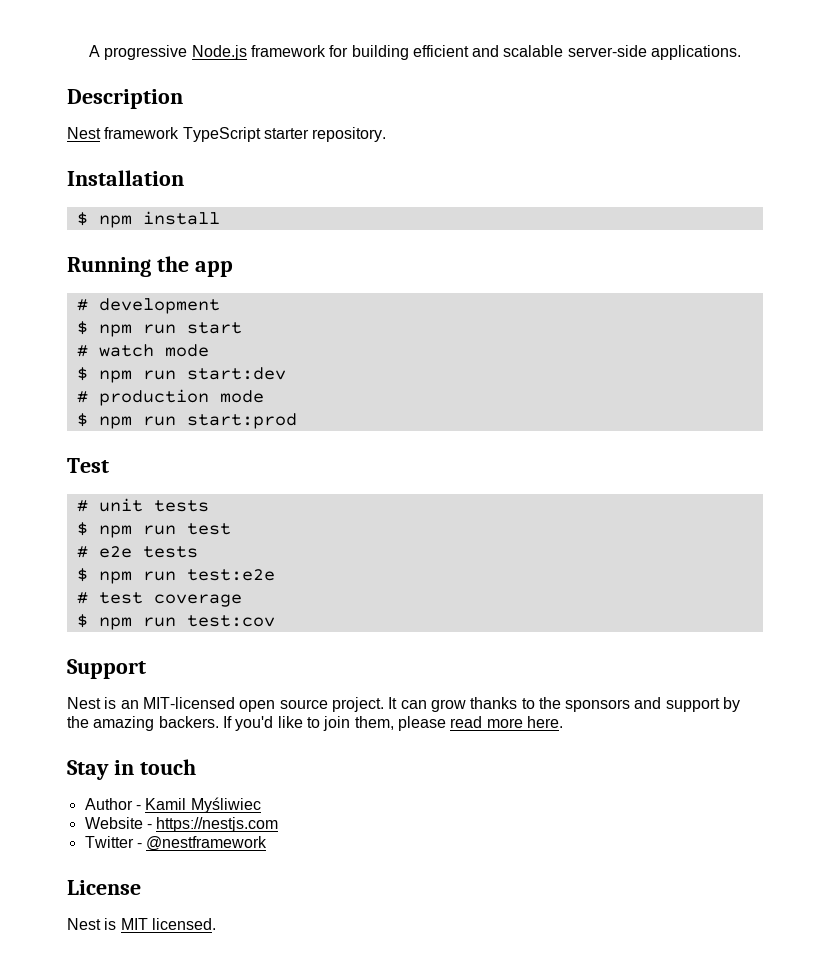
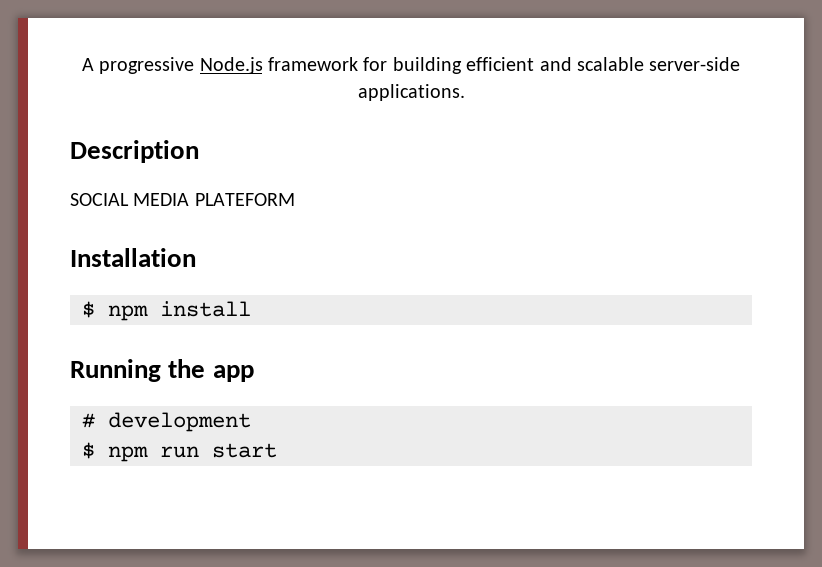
[67,127,387,142] Nest framework TypeScript starter repository. -> [70,193,295,206] SOCIAL MEDIA PLATEFORM
[76,344,209,357] [76,367,286,383] [76,389,264,406] [76,413,297,429] [67,458,109,473] [76,498,209,512] [76,522,231,538] [76,546,198,558] [76,568,275,584] [76,592,242,607] [76,614,275,630] [67,659,146,679] [67,697,741,712] [67,716,563,731] [67,759,196,780] [84,797,261,813] [84,817,279,832] [84,836,268,851] [67,880,141,895] [67,918,216,930] // # watch mode // $ npm run start:dev // # production mode // $ npm run start:prod // Test // # unit tests // $ npm run test // # e2e tests // $ npm run test:e2e // # test coverage // $ npm run test:cov // Support // Nest is an MIT-licensed open source project. It can grow thanks to the sponsors and support by the amazing backers. If you'd like to join them, please read more here. // Stay in touch // Author - Kamil Myśliwiec // Website - https://nestjs.com // Twitter - @nestframework // License // Nest is MIT licensed. -> (277, 450) none

